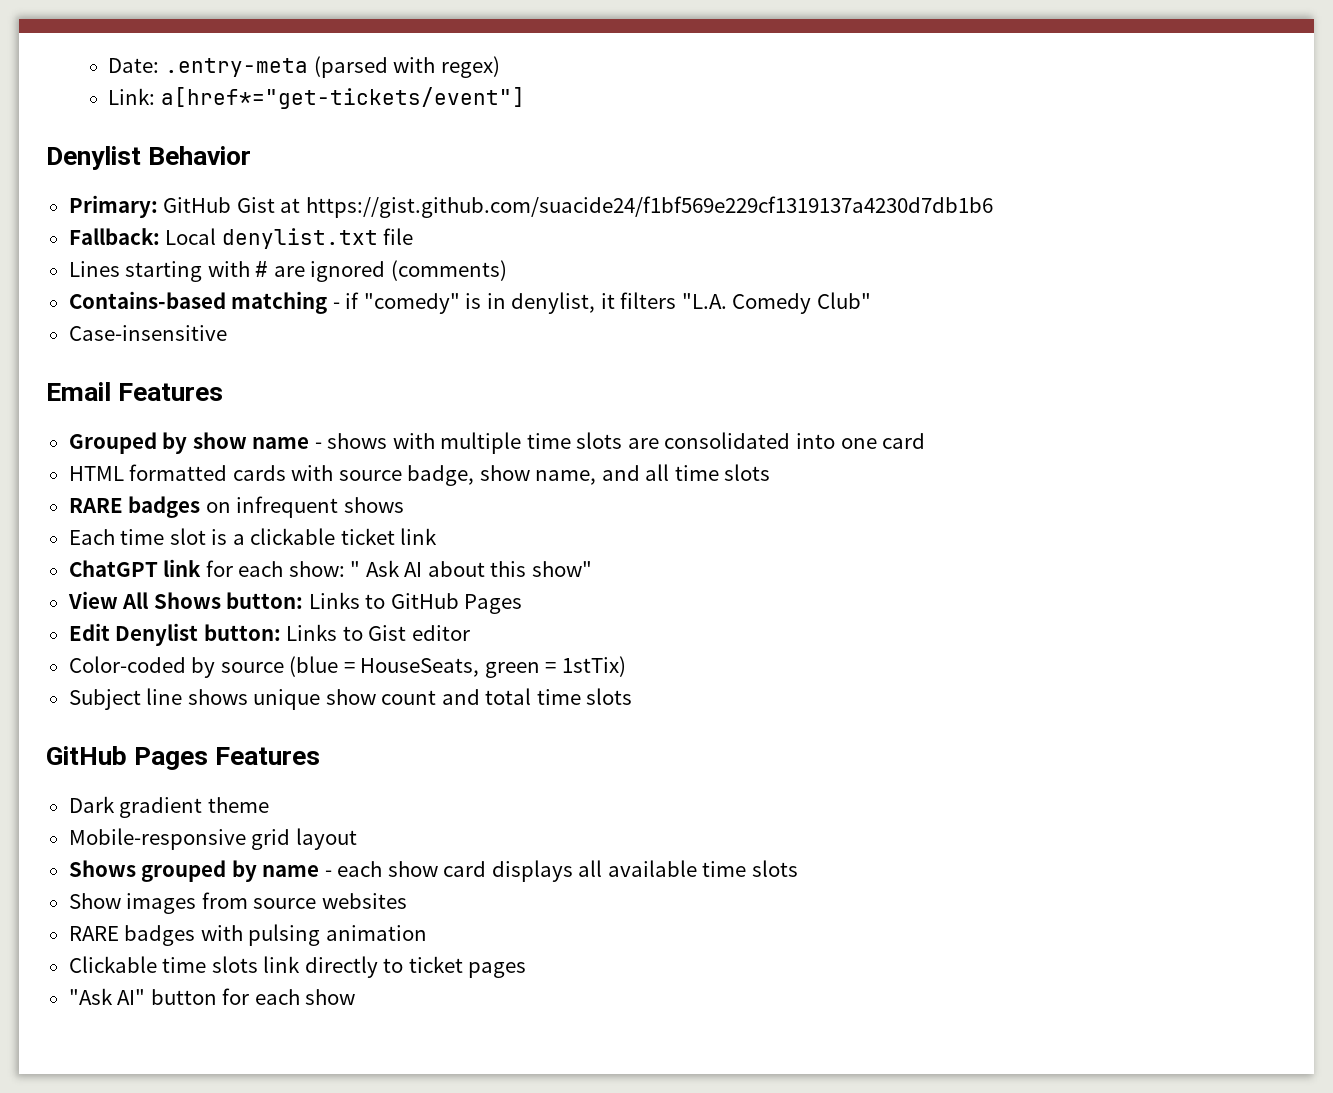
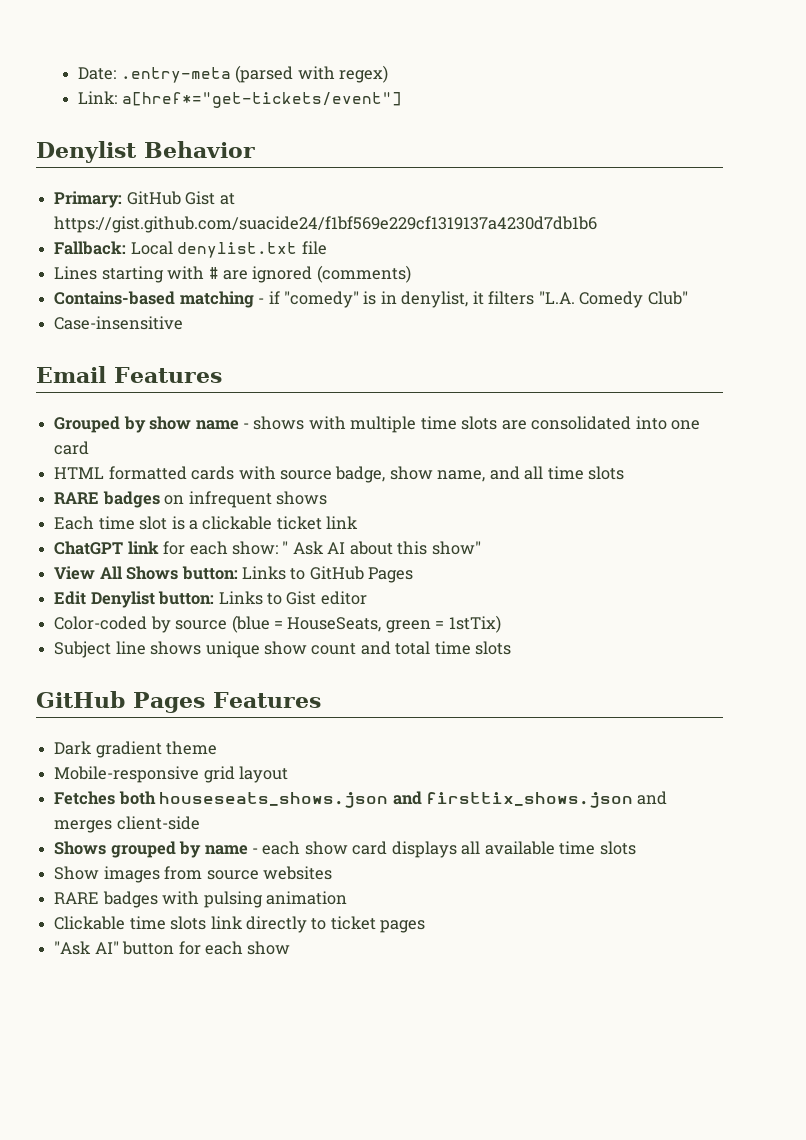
(357, 839) none -> [54,791,668,808] [54,816,200,833] // Fetches both houseseats_shows.json and firsttix_shows.json and merges client-side

